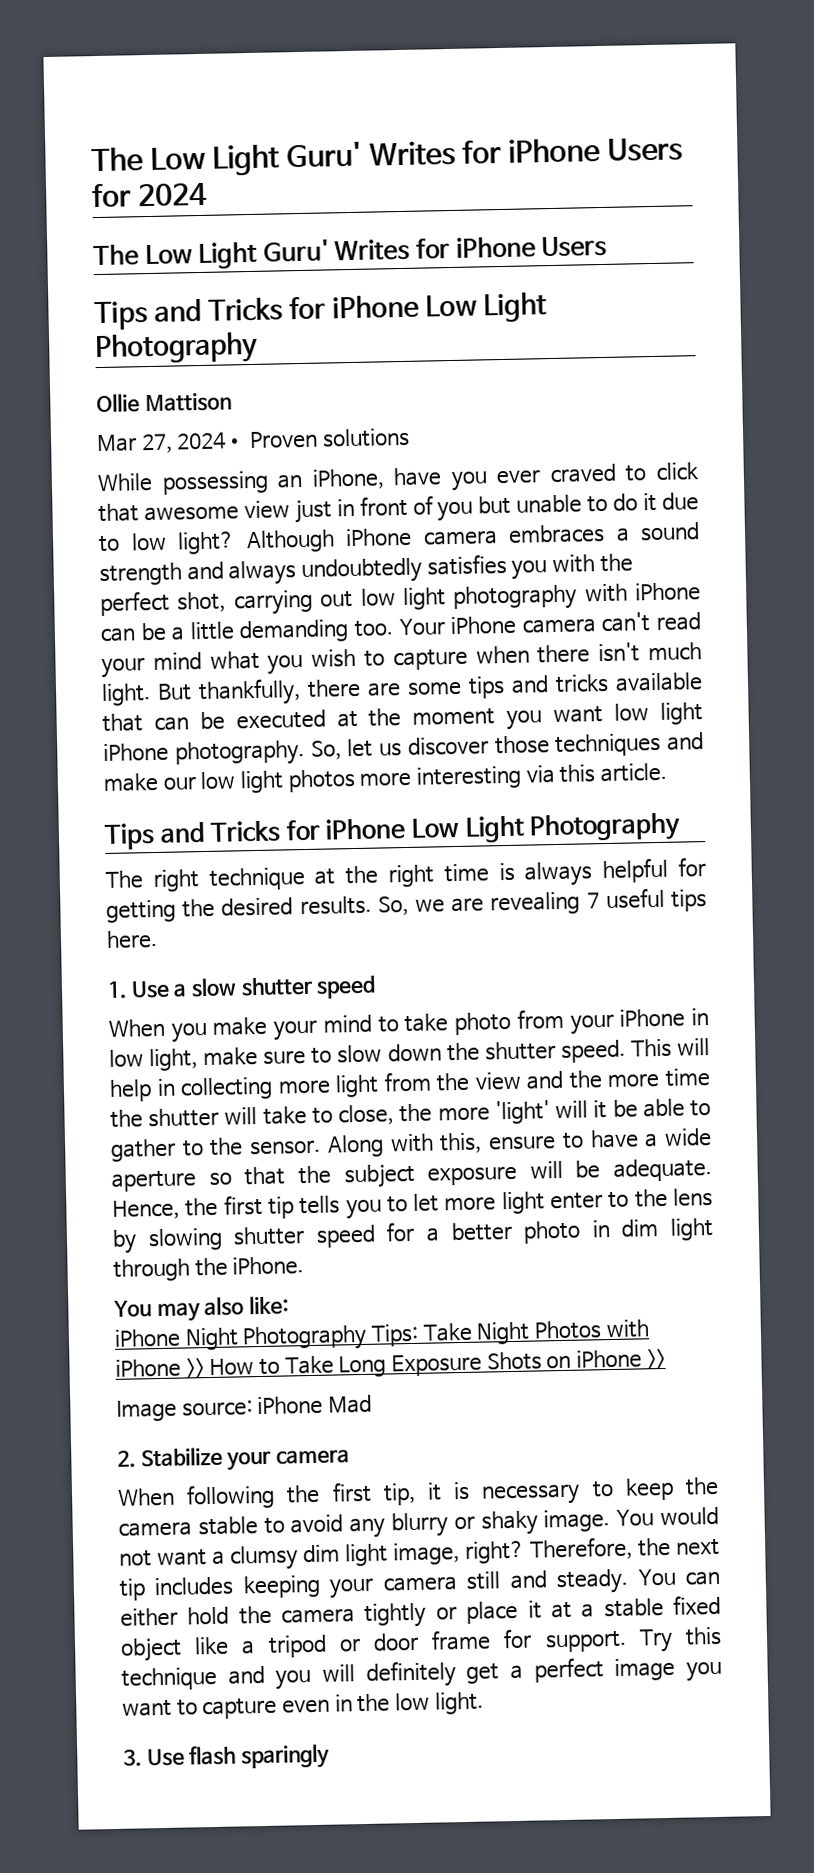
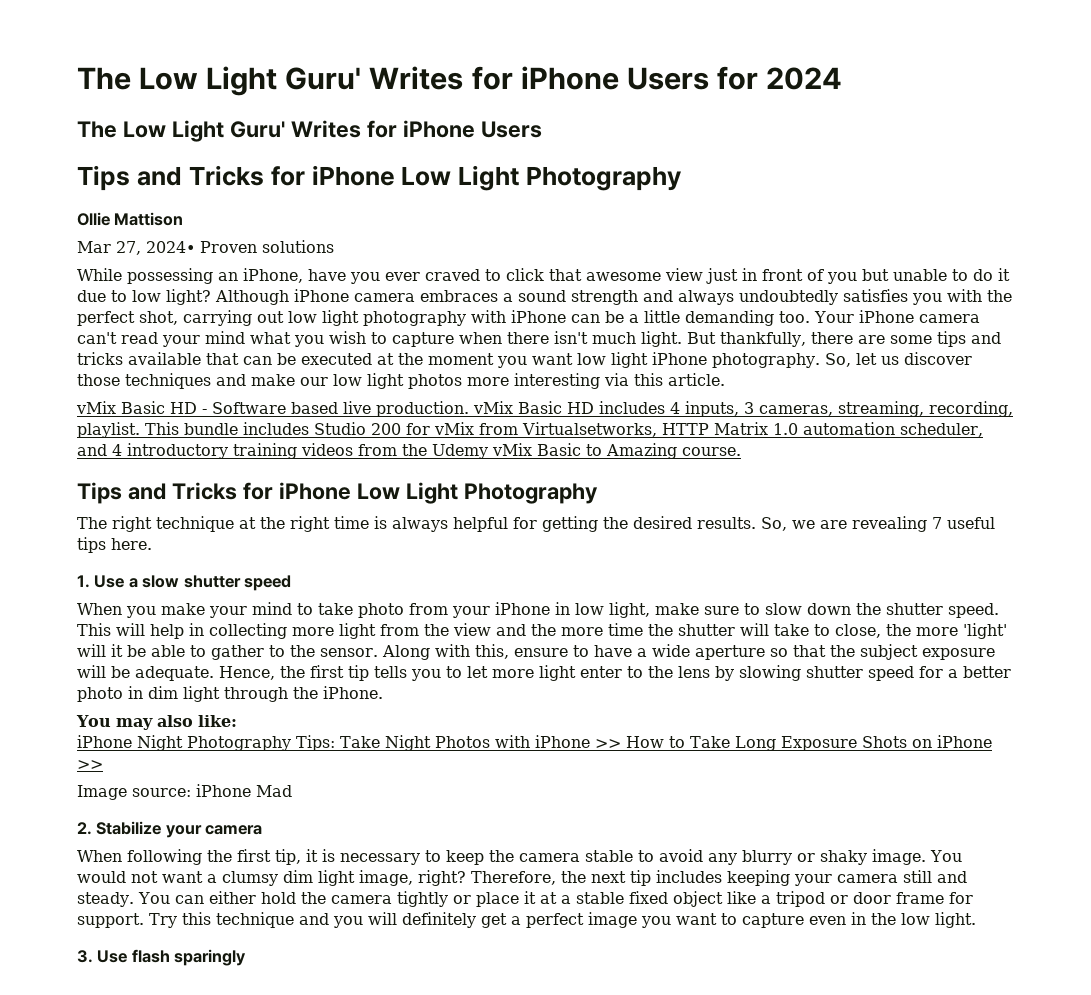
(667, 772) none -> [76,401,1013,417] [77,422,983,438] [77,443,741,459] // vMix Basic HD - Software based live production. vMix Basic HD includes 4 inputs, 3 cameras, streaming, recording, playlist. This bundle includes Studio 200 for vMix from Virtualsetworks, HTTP Matrix 1.0 automation scheduler, and 4 introductory training videos from the Udemy vMix Basic to Amazing course.

